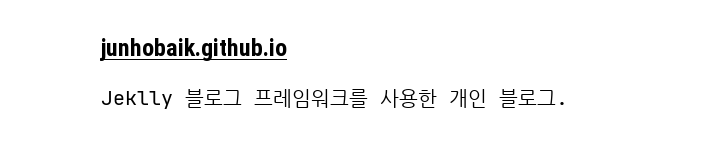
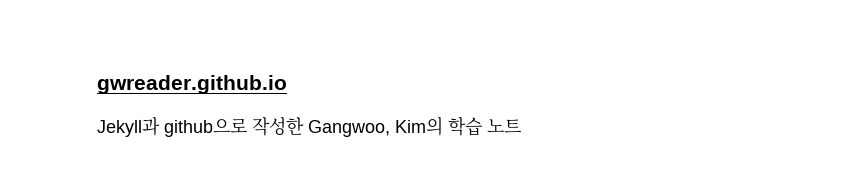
[100,38,287,61] [101,89,568,109] junhobaik.github.io // Jeklly 블로그 프레임워크를 사용한 개인 블로그. -> [97,75,287,94] [97,116,521,137] gwreader.github.io // Jekyll과 github으로 작성한 Gangwoo, Kim의 학습 노트

